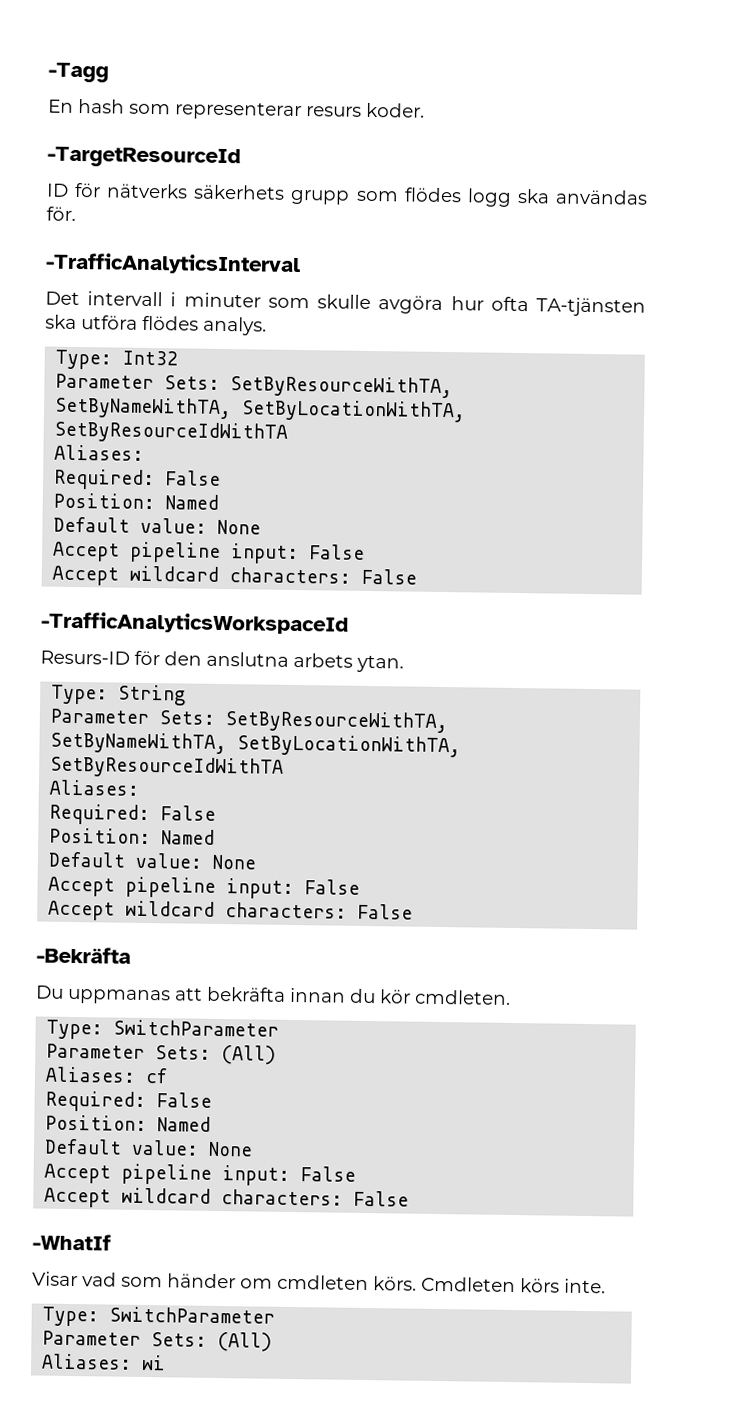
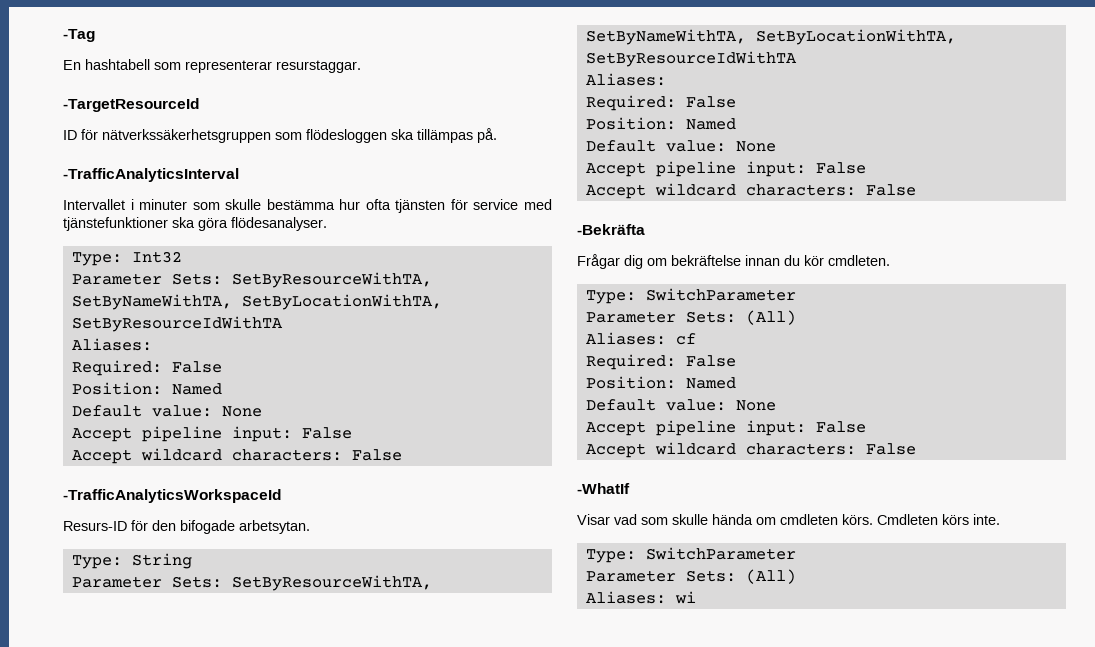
[48,62,109,83] -Tagg -> [63,29,95,42] -Tag
[78,98,125,114] hash -> [85,59,150,70] hashtabell
[306,102,425,118] resurs koder. -> [276,60,361,73] resurstaggar.
[106,183,648,207] [46,206,76,221] nätverks säkerhets grupp som flödes logg ska användas för. -> [102,128,497,143] nätverkssäkerhetsgruppen som flödesloggen ska tillämpas på.
[45,291,164,307] Det intervall -> [63,199,125,210] Intervallet
[378,295,444,314] avgöra -> [266,199,335,210] bestämma
[536,297,646,317] [45,314,267,336] TA-tjänsten ska utföra flödes analys. -> [395,199,552,213] [63,217,327,231] tjänsten för service med tjänstefunktioner ska göra flödesanalyser.
[206,651,404,673] anslutna arbets ytan. -> [180,520,310,534] bifogade arbetsytan.
[36,985,286,1005] Du uppmanas att bekräfta -> [577,254,741,269] Frågar dig om bekräftelse
[167,1273,236,1289] händer -> [672,514,753,525] skulle hända

